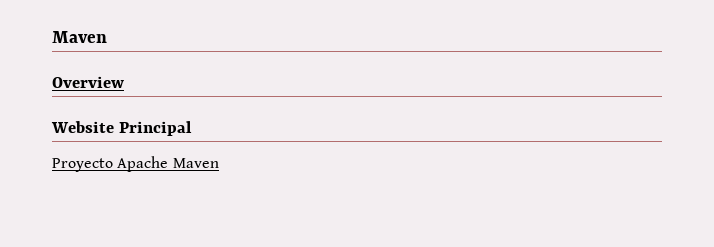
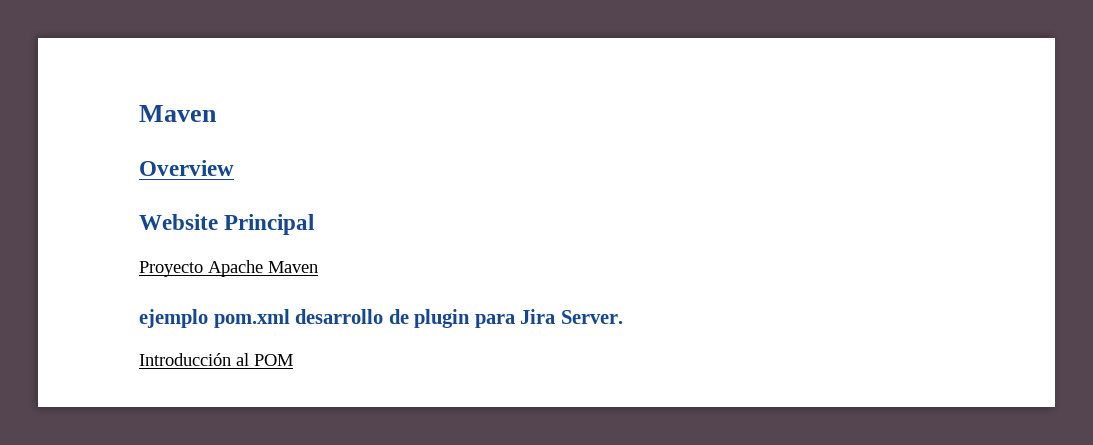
(219, 163) none -> [139,309,623,328] [139,353,293,366] // ejemplo pom.xml desarrollo de plugin para Jira Server. // Introducción al POM

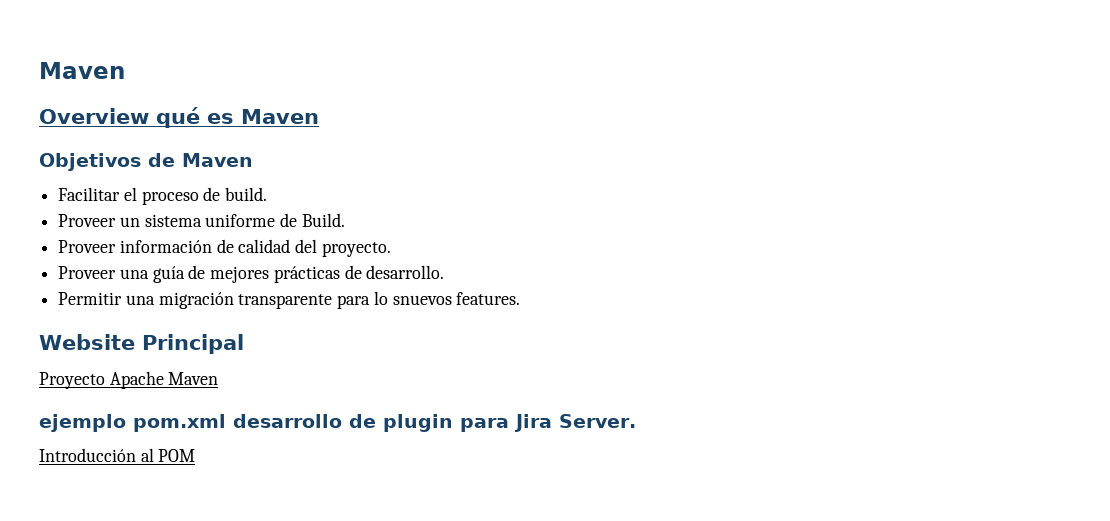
(234, 168) none -> [156,107,319,128] [39,153,253,171] [58,187,268,205] [58,213,345,227] [58,239,391,257] [58,265,445,283] [58,291,521,309] qué es Maven // Objetivos de Maven // Facilitar el proceso de build. // Proveer un sistema uniforme de Build. // Proveer información de calidad del proyecto. // Proveer una guía de mejores prácticas de desarrollo. // Permitir una migración transparente para lo snuevos features.

